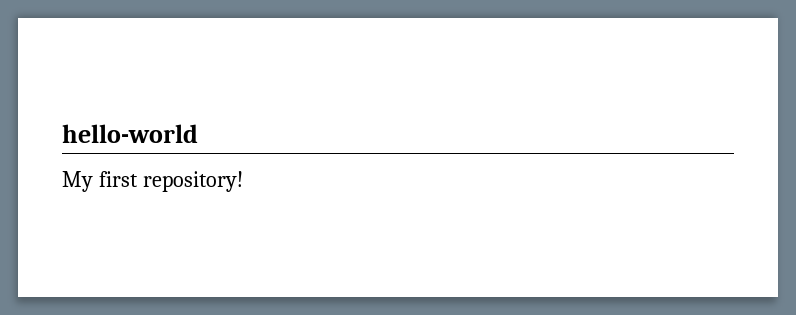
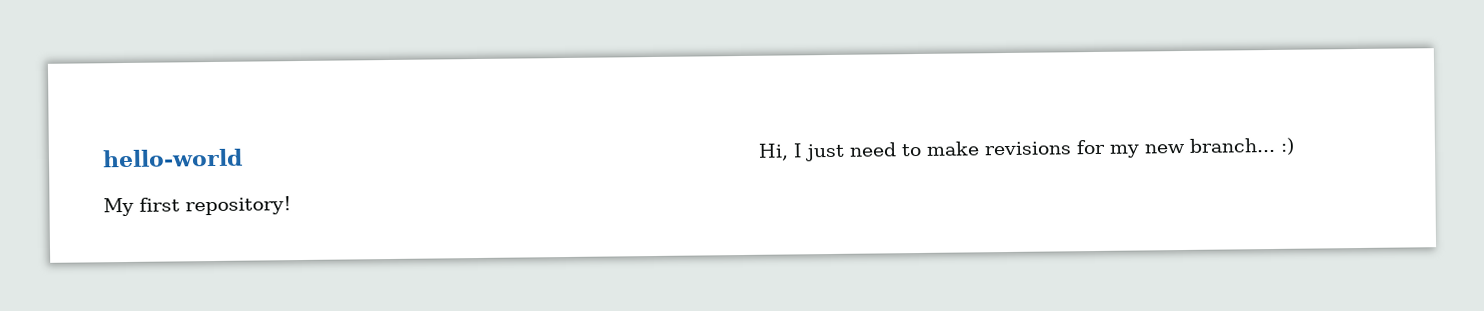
(243, 181) none -> [758,137,1295,162] // Hi, I just need to make revisions for my new branch... :)

